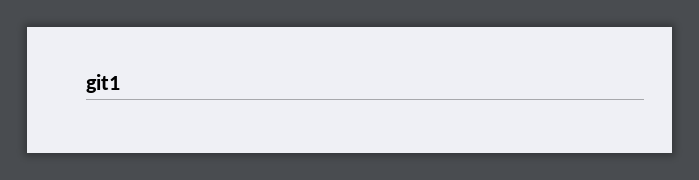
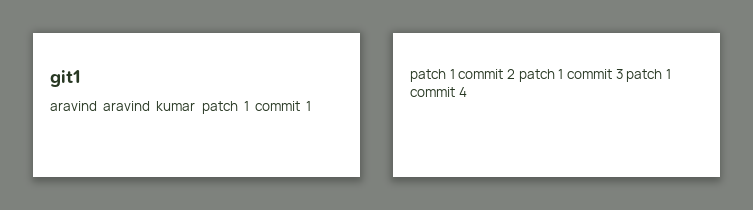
(120, 83) none -> [50,101,311,114] [410,69,671,82] [410,87,467,97] // aravind aravind kumar patch 1 commit 1 patch 1 commit 2 patch 1 commit 3 patch 1 commit 4

